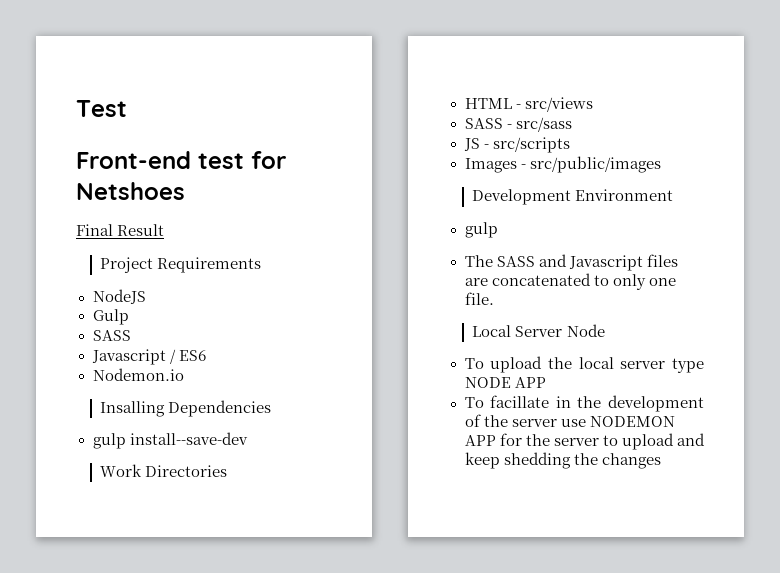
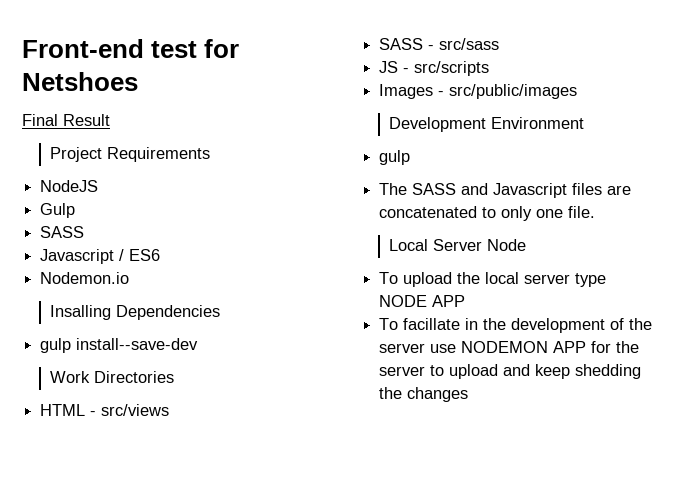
[76,100,127,117] Test // -> (22, 48) none

